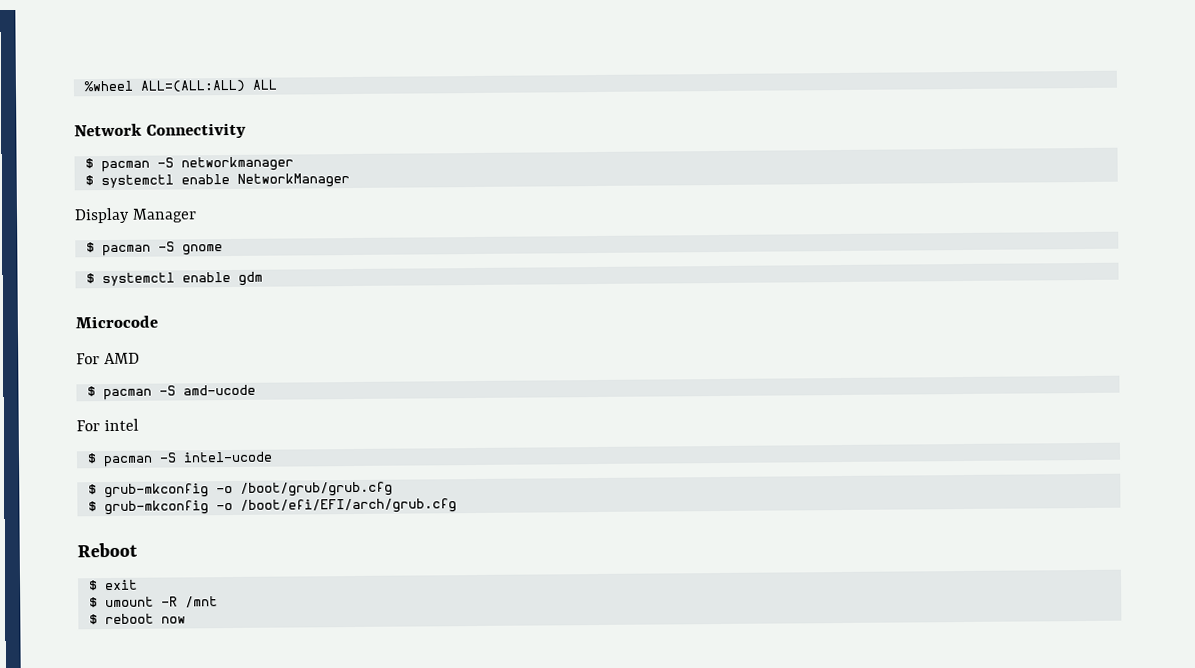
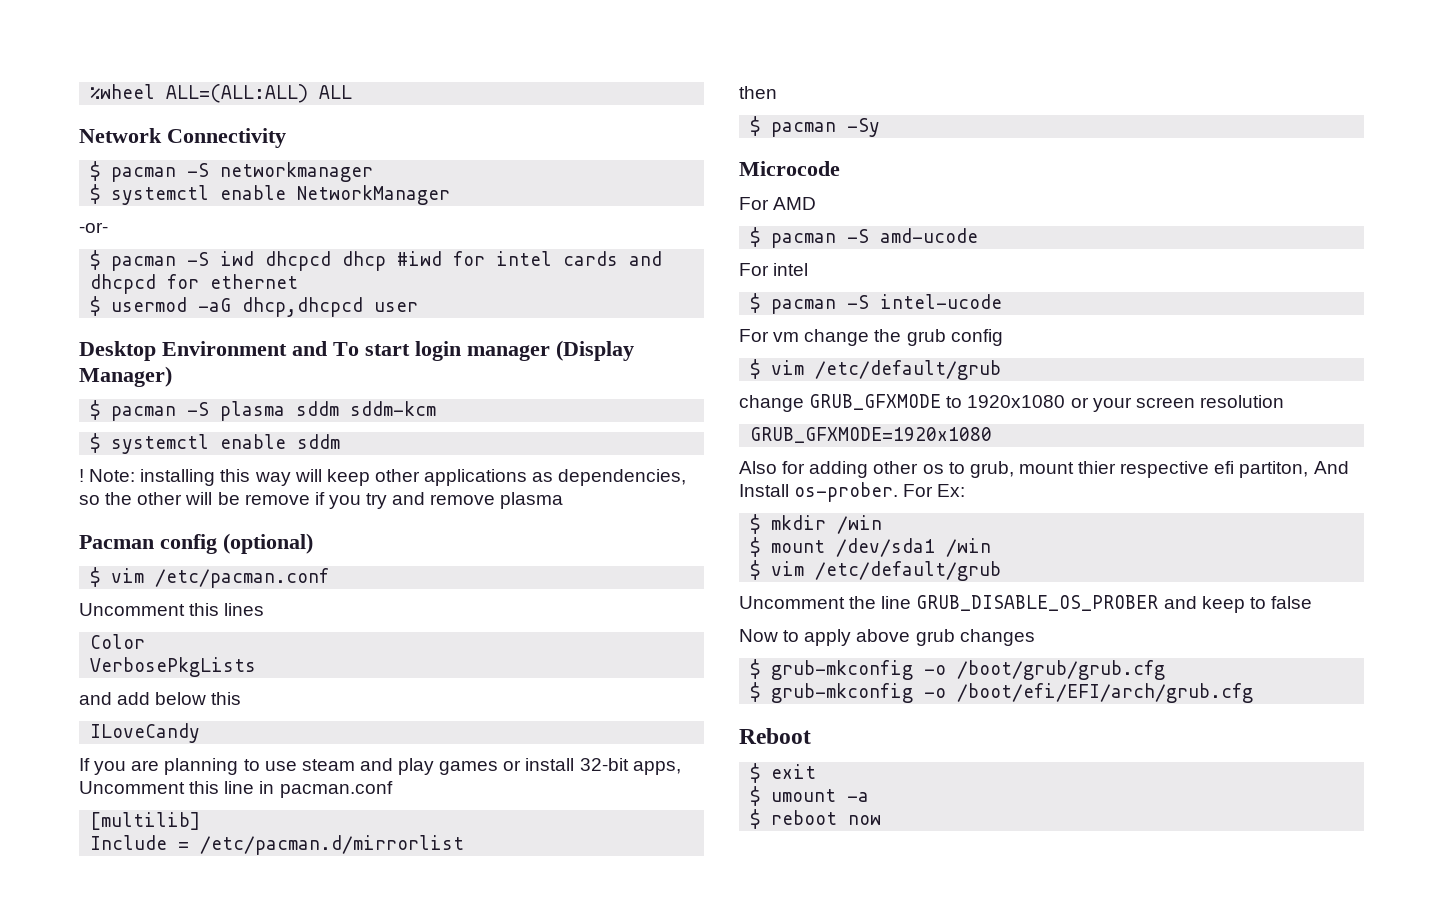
[74,207,197,224] [85,241,223,257] [85,271,263,287] Display Manager // $ pacman -S gnome // $ systemctl enable gdm -> [79,222,108,233] [90,250,663,271] [90,274,299,294] [90,296,419,317] [79,340,634,361] [79,366,172,387] [90,400,437,421] [90,433,341,454] [79,469,687,486] [79,492,564,509] [79,533,313,554] [90,567,330,588] [79,603,265,616] [90,634,146,649] [90,657,257,677] [79,692,242,705] [90,723,201,743] [79,758,681,775] [79,781,393,798] [90,812,201,830] [90,835,465,855] [739,86,777,99] [750,116,881,137] -or- // $ pacman -S iwd dhcpcd dhcp #iwd for intel cards and dhcpcd for ethernet // $ usermod -aG dhcp,dhcpcd user // Desktop Environment and To start login manager (Display Manager) // $ pacman -S plasma sddm sddm-kcm // $ systemctl enable sddm // ! Note: installing this way will keep other applications as dependencies, so the other will be remove if you try and remove plasma // Pacman config (optional) // $ vim /etc/pacman.conf // Uncomment this lines // Color // VerbosePkgLists // and add below this // ILoveCandy // If you are planning to use steam and play games or install 32-bit apps, Uncomment this line in pacman.conf // [multilib] // Include = /etc/pacman.d/mirrorlist // then // $ pacman -Sy
(273, 457) none -> [739,329,1003,346] [750,359,1002,380] [739,394,1284,412] [750,427,993,443] [739,461,1349,478] [739,482,966,502] [750,514,883,534] [750,537,992,557] [750,560,1002,581] [739,595,1312,613] [739,629,1035,646] // For vm change the grub config // $ vim /etc/default/grub // change GRUB_GFXMODE to 1920x1080 or your screen resolution // GRUB_GFXMODE=1920x1080 // Also for adding other os to grub, mount thier respective efi partiton, And Install os-prober. For Ex: // $ mkdir /win // $ mount /dev/sda1 /win // $ vim /etc/default/grub // Uncomment the line GRUB_DISABLE_OS_PROBER and keep to false // Now to apply above grub changes
[160,596,218,608] -R /mnt -> [847,792,870,802] -a

